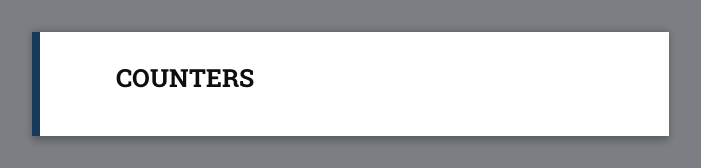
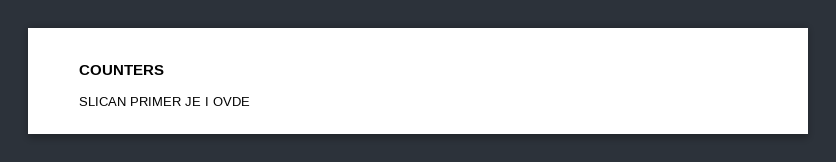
(254, 78) none -> [79,97,250,106] // SLICAN PRIMER JE I OVDE

